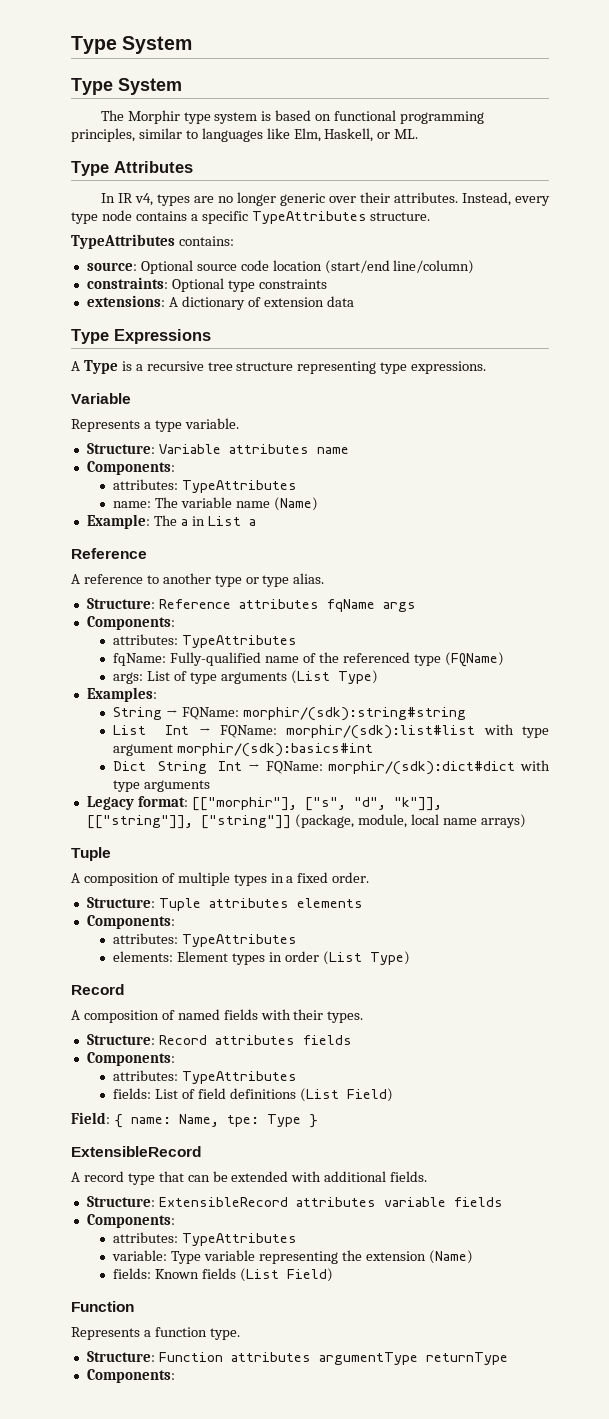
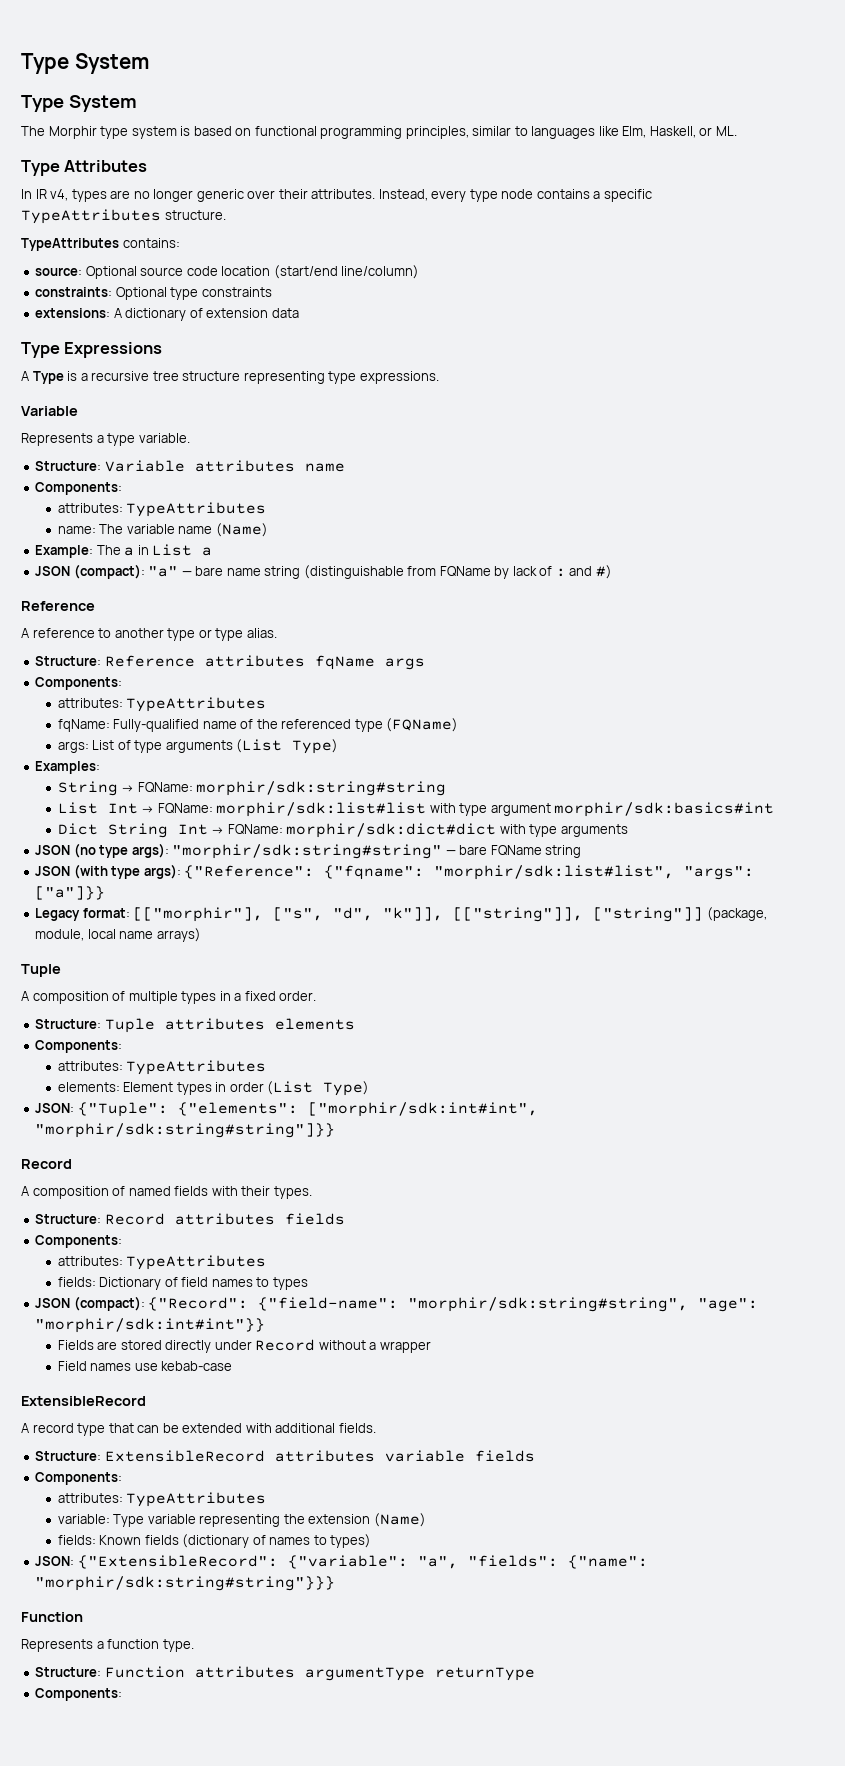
(256, 522) none -> [35,564,612,579] // JSON (compact): "a" — bare name string (distinguishable from FQName by lack of : and #)
[243,707,467,721] morphir/(sdk):string#string -> [196,781,447,796] morphir/sdk:string#string
[286,725,476,739] morphir/(sdk):list#list -> [216,802,427,817] morphir/sdk:list#list
[177,743,374,757] morphir/(sdk):basics#int -> [554,802,775,817] morphir/sdk:basics#int
[328,761,516,775] morphir/(sdk):dict#dict -> [286,823,497,838] morphir/sdk:dict#dict
(211, 786) none -> [35,843,582,859] [35,864,755,880] [35,886,106,900] // JSON (no type args): "morphir/sdk:string#string" — bare FQName string // JSON (with type args): {"Reference": {"fqname": "morphir/sdk:list#list", "args": ["a"]}}
(410, 958) none -> [35,1102,538,1117] [35,1123,336,1138] // JSON: {"Tuple": {"elements": ["morphir/sdk:int#int", "morphir/sdk:string#string"]}}
[155,1089,179,1099] List -> [99,1277,162,1290] Dictionary
[230,1088,393,1102] [71,1112,318,1128] definitions (List Field) // Field: { name: Name, tpe: Type } -> [211,1277,308,1290] [35,1296,759,1312] [35,1318,266,1333] [57,1339,431,1353] [57,1361,233,1371] names to types // JSON (compact): {"Record": {"field-name": "morphir/sdk:string#string", "age": "morphir/sdk:int#int"}} // Fields are stored directly under Record without a wrapper // Field names use kebab-case
[240,1268,334,1282] (List Field) -> [182,1534,372,1548] [35,1555,648,1569] [35,1576,336,1591] (dictionary of names to types) // JSON: {"ExtensibleRecord": {"variable": "a", "fields": {"name": "morphir/sdk:string#string"}}}

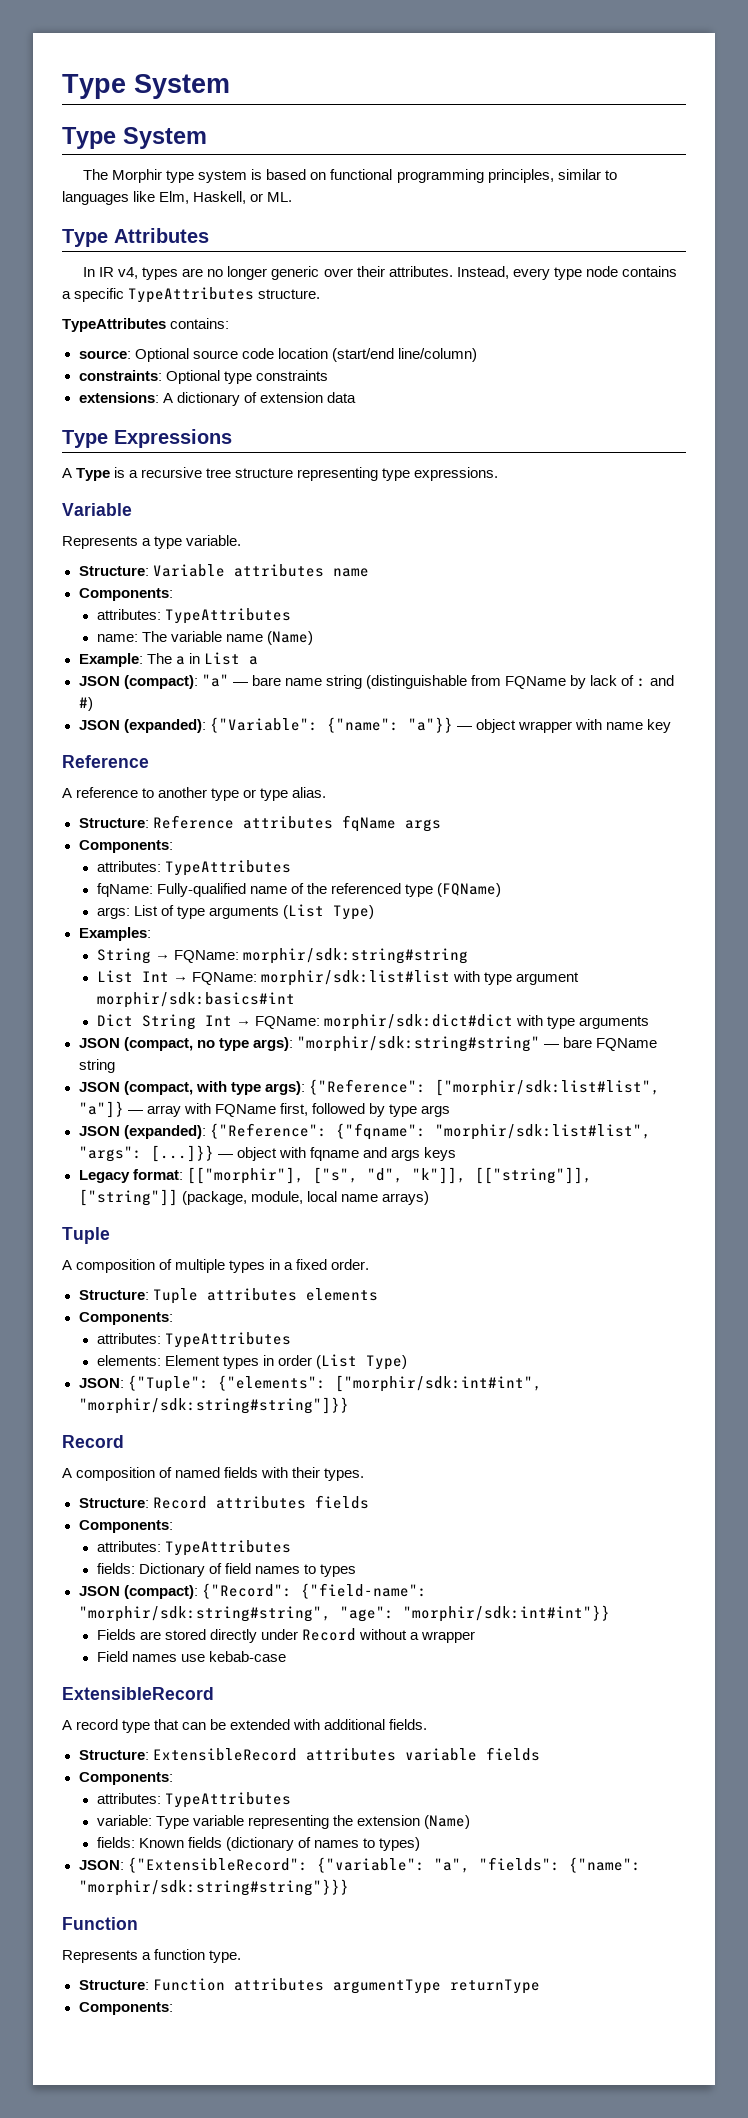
(612, 572) none -> [78,717,671,733] // JSON (expanded): {"Variable": {"name": "a"}} — object wrapper with name key
[73,843,96,858] (no -> [123,1037,215,1051] (compact, no
[73,864,108,879] (with -> [123,1081,227,1095] (compact, with
[324,865,755,880] [35,886,106,900] {"fqname": "morphir/sdk:list#list", "args": ["a"]}} -> [434,1079,660,1096] [78,1101,450,1118] [78,1123,651,1140] [78,1145,456,1162] ["morphir/sdk:list#list", "a"]} — array with FQName first, followed by type args // JSON (expanded): {"Reference": {"fqname": "morphir/sdk:list#list", "args": [...]}} — object with fqname and args keys

